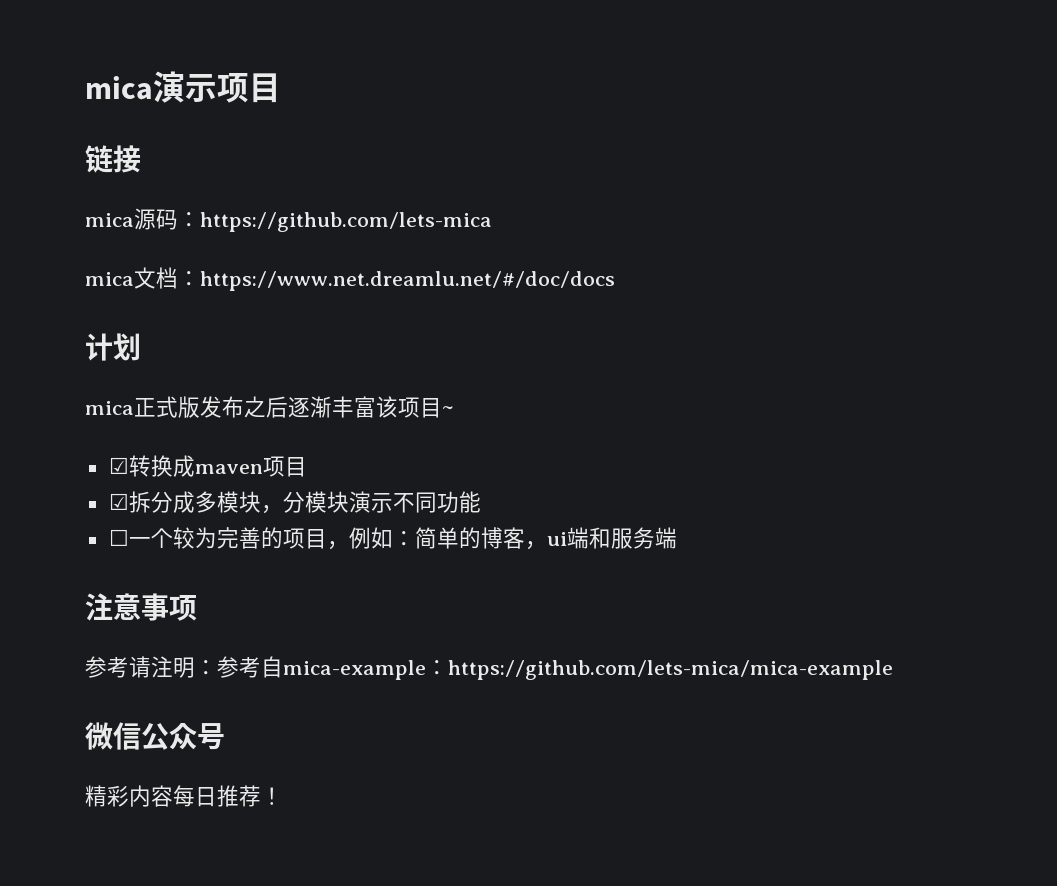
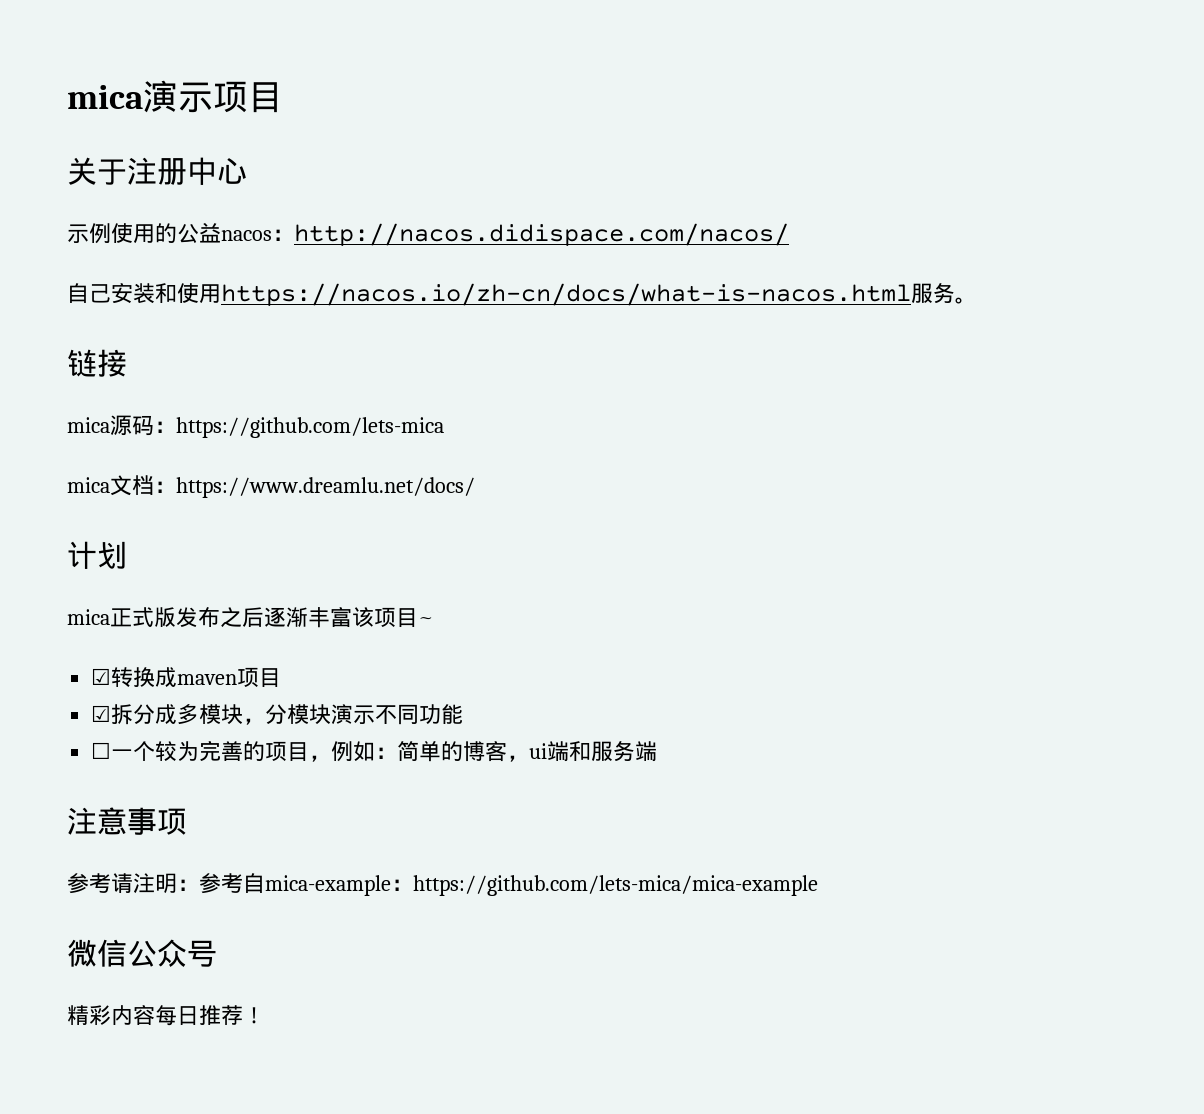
(281, 88) none -> [67,157,247,185] [67,222,789,246] [67,283,977,306] // 关于注册中心 // 示例使用的公益nacos：http://nacos.didispace.com/nacos/ // 自己安装和使用https://nacos.io/zh-cn/docs/what-is-nacos.html服务。
[200,271,615,291] https://www.net.dreamlu.net/#/doc/docs -> [176,477,475,498] https://www.dreamlu.net/docs/

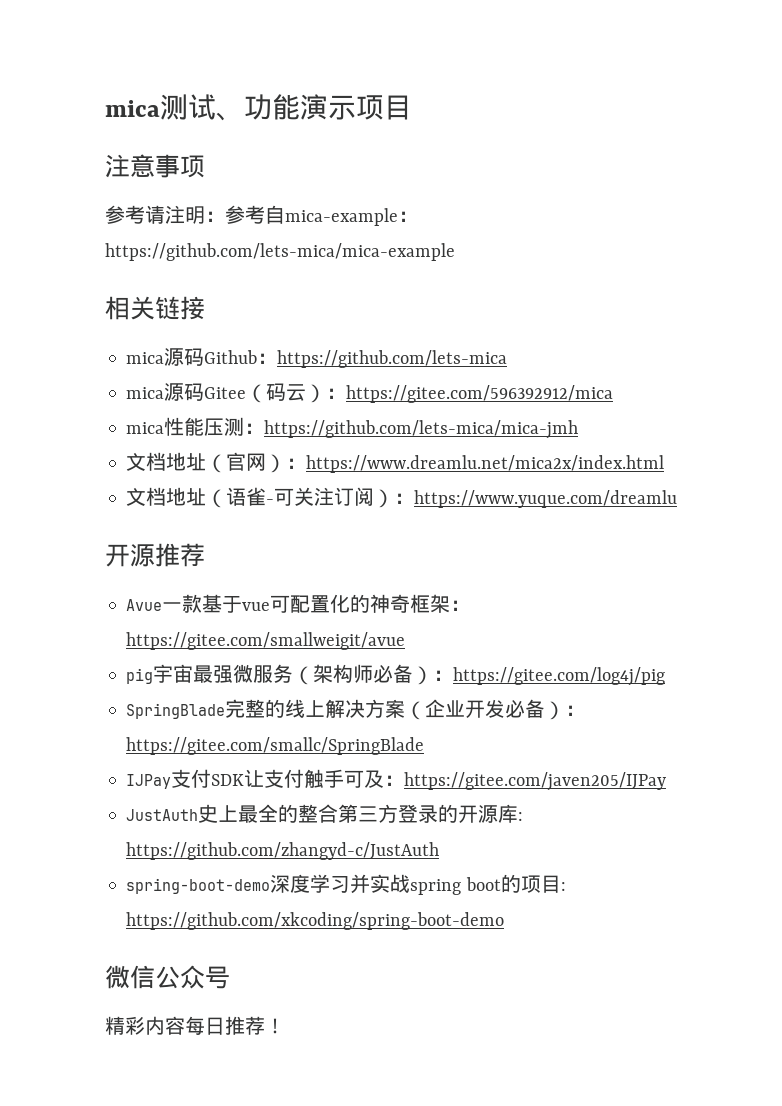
[67,85,143,109] mica -> [105,94,300,121] mica测试、功能
[67,157,247,185] [67,222,789,246] [67,283,977,306] [67,349,127,377] [67,415,444,438] [67,475,475,498] [67,541,127,569] [67,607,434,628] [91,667,282,687] [91,704,464,725] [91,740,658,762] // 关于注册中心 // 示例使用的公益nacos：http://nacos.didispace.com/nacos/ // 自己安装和使用https://nacos.io/zh-cn/docs/what-is-nacos.html服务。 // 链接 // mica源码：https://github.com/lets-mica // mica文档：https://www.dreamlu.net/docs/ // 计划 // mica正式版发布之后逐渐丰富该项目~ // ☑转换成maven项目 // ☑拆分成多模块，分模块演示不同功能 // ☐一个较为完善的项目，例如：简单的博客，ui端和服务端 -> (412, 107) none
(818, 885) none -> [105,296,205,320] [126,348,508,368] [126,383,614,403] [126,417,579,439] [126,452,665,473] [126,487,678,508] [105,543,205,567] [126,594,471,613] [126,632,406,650] [126,664,666,686] [126,699,586,720] [126,737,425,755] [126,769,667,791] [126,804,524,823] [126,842,440,860] [126,874,566,895] [126,912,505,930] // 相关链接 // mica源码Github：https://github.com/lets-mica // mica源码Gitee（码云）：https://gitee.com/596392912/mica // mica性能压测：https://github.com/lets-mica/mica-jmh // 文档地址（官网）：https://www.dreamlu.net/mica2x/index.html // 文档地址（语雀-可关注订阅）：https://www.yuque.com/dreamlu // 开源推荐 // Avue一款基于vue可配置化的神奇框架：https://gitee.com/smallweigit/avue // pig宇宙最强微服务（架构师必备）：https://gitee.com/log4j/pig // SpringBlade完整的线上解决方案（企业开发必备）：https://gitee.com/smallc/SpringBlade // IJPay支付SDK让支付触手可及：https://gitee.com/javen205/IJPay // JustAuth史上最全的整合第三方登录的开源库: https://github.com/zhangyd-c/JustAuth // spring-boot-demo深度学习并实战spring boot的项目: https://github.com/xkcoding/spring-boot-demo

